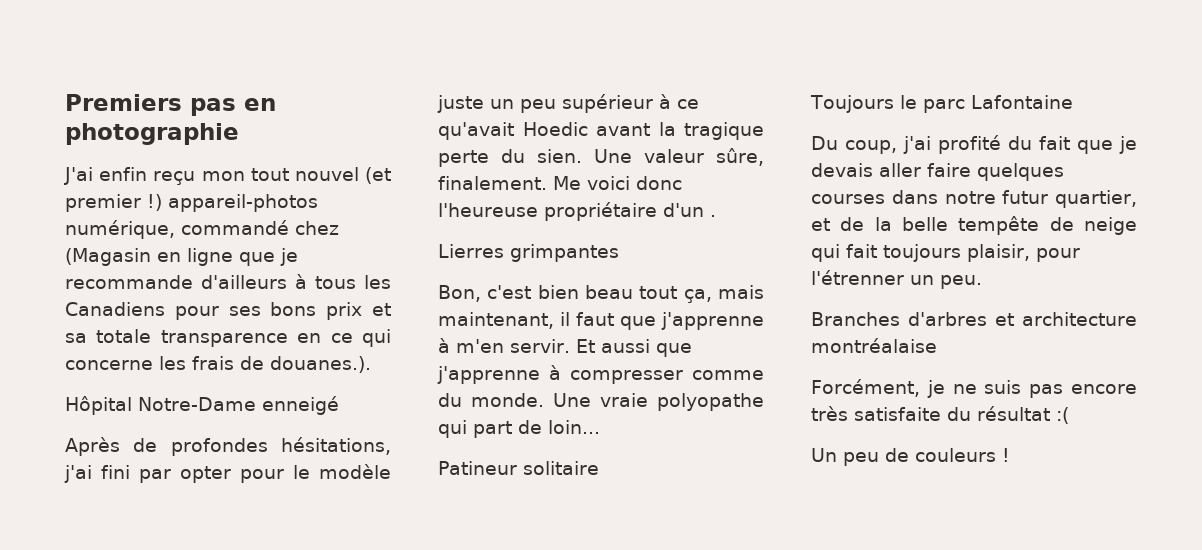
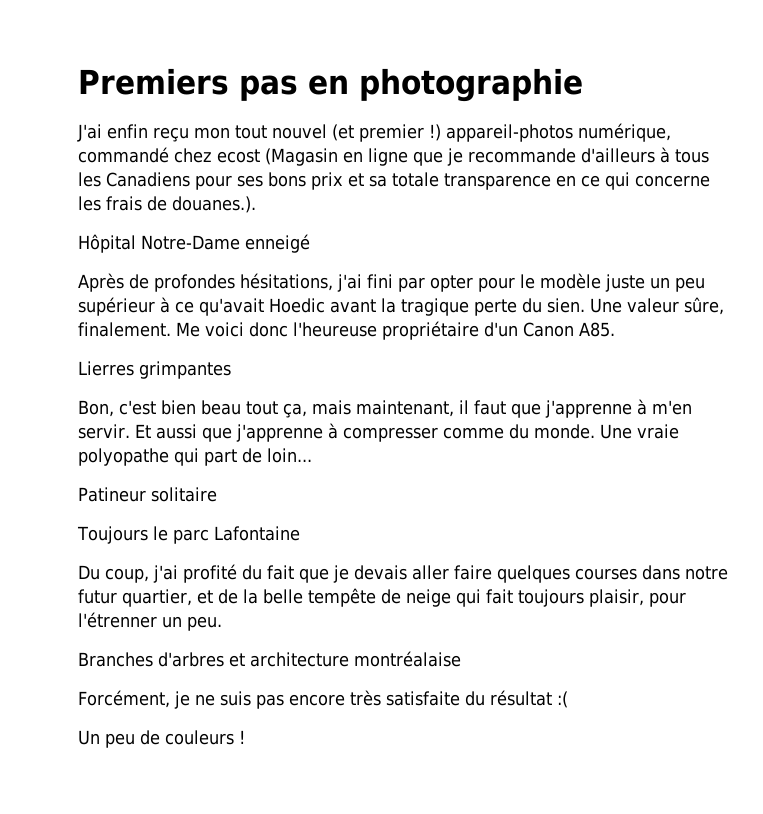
(339, 228) none -> [217,149,260,163] ecost
[710,215,716,217] . -> [523,322,615,337] Canon A85.

